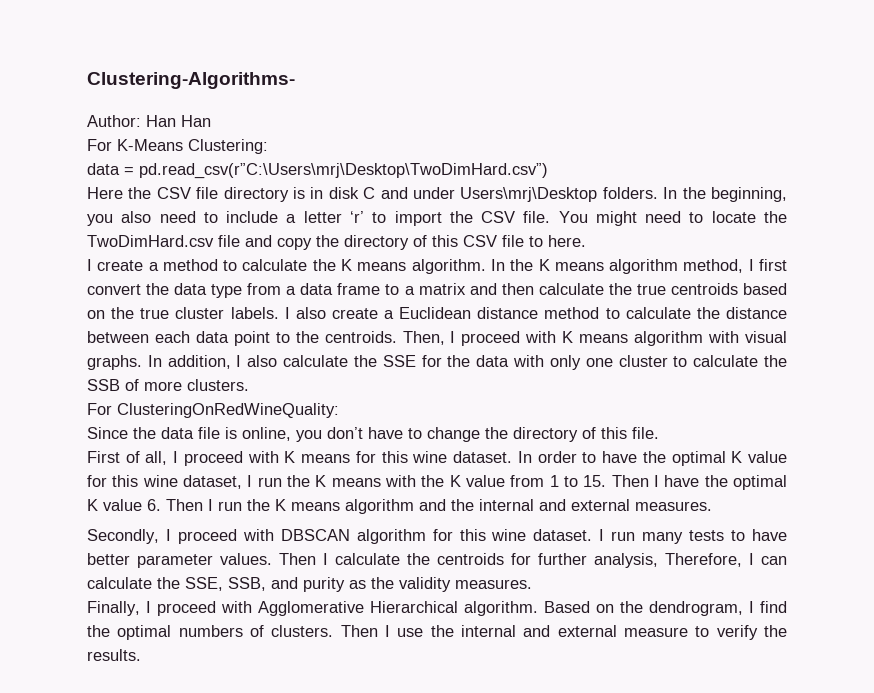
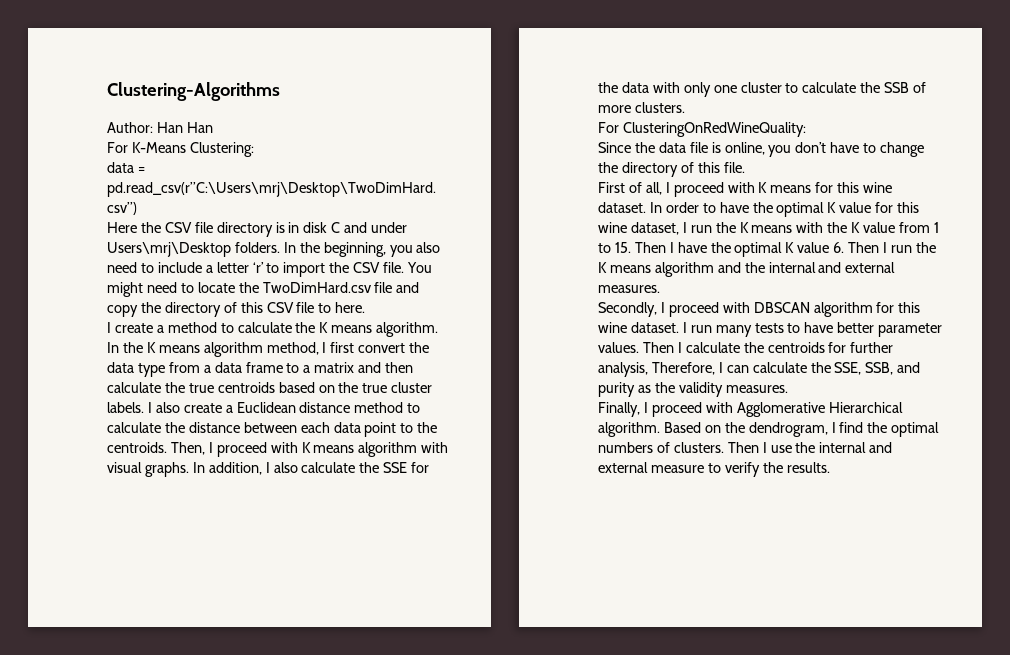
[87,72,295,89] Clustering-Algorithms- -> [107,82,280,101] Clustering-Algorithms

